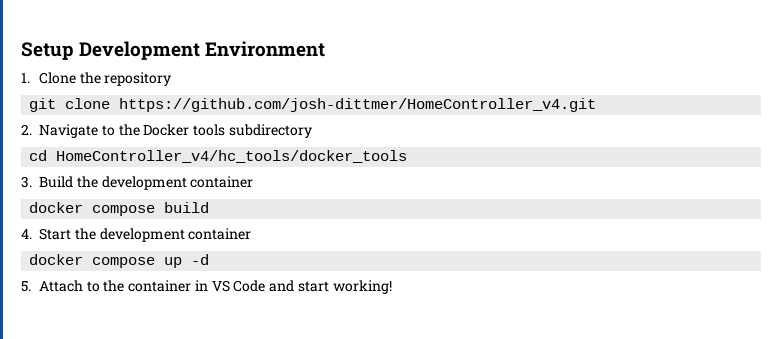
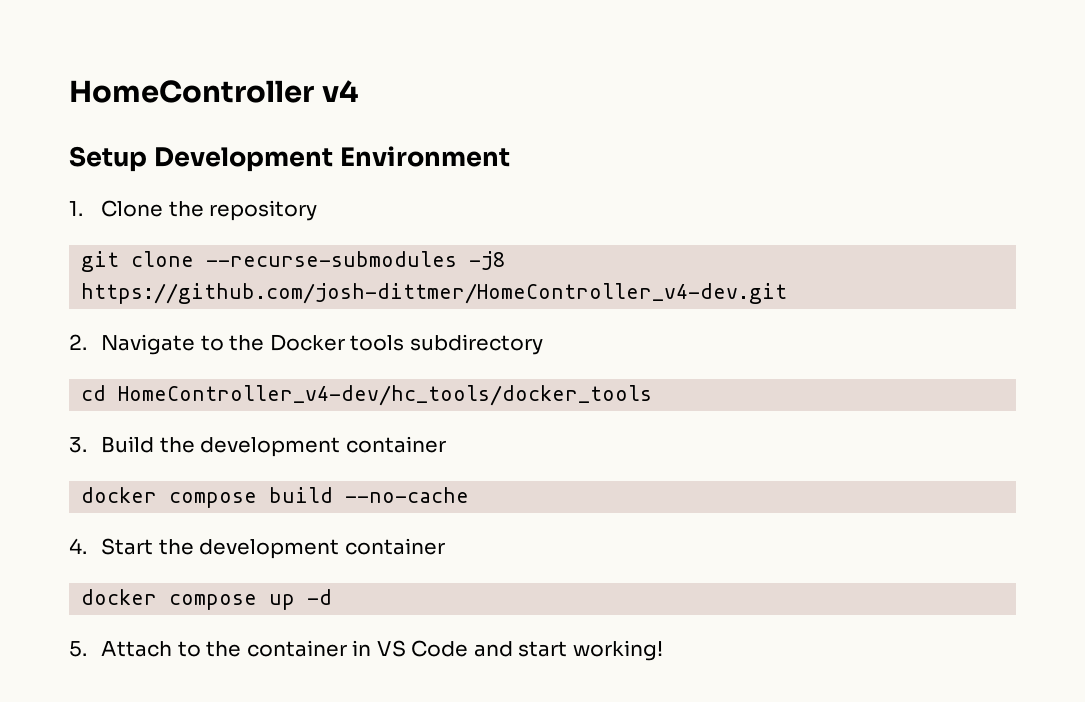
(21, 51) none -> [69,80,358,103] HomeController v4 //
[119,98,597,112] https://github.com/josh-dittmer/HomeController_v4.git -> [206,251,506,270] [81,283,788,304] --recurse-submodules -j8 https://github.com/josh-dittmer/HomeController_v4-dev.git
[56,150,408,163] HomeController_v4/hc_tools/docker_tools -> [118,385,653,406] HomeController_v4-dev/hc_tools/docker_tools
(210, 207) none -> [345,487,470,503] --no-cache

